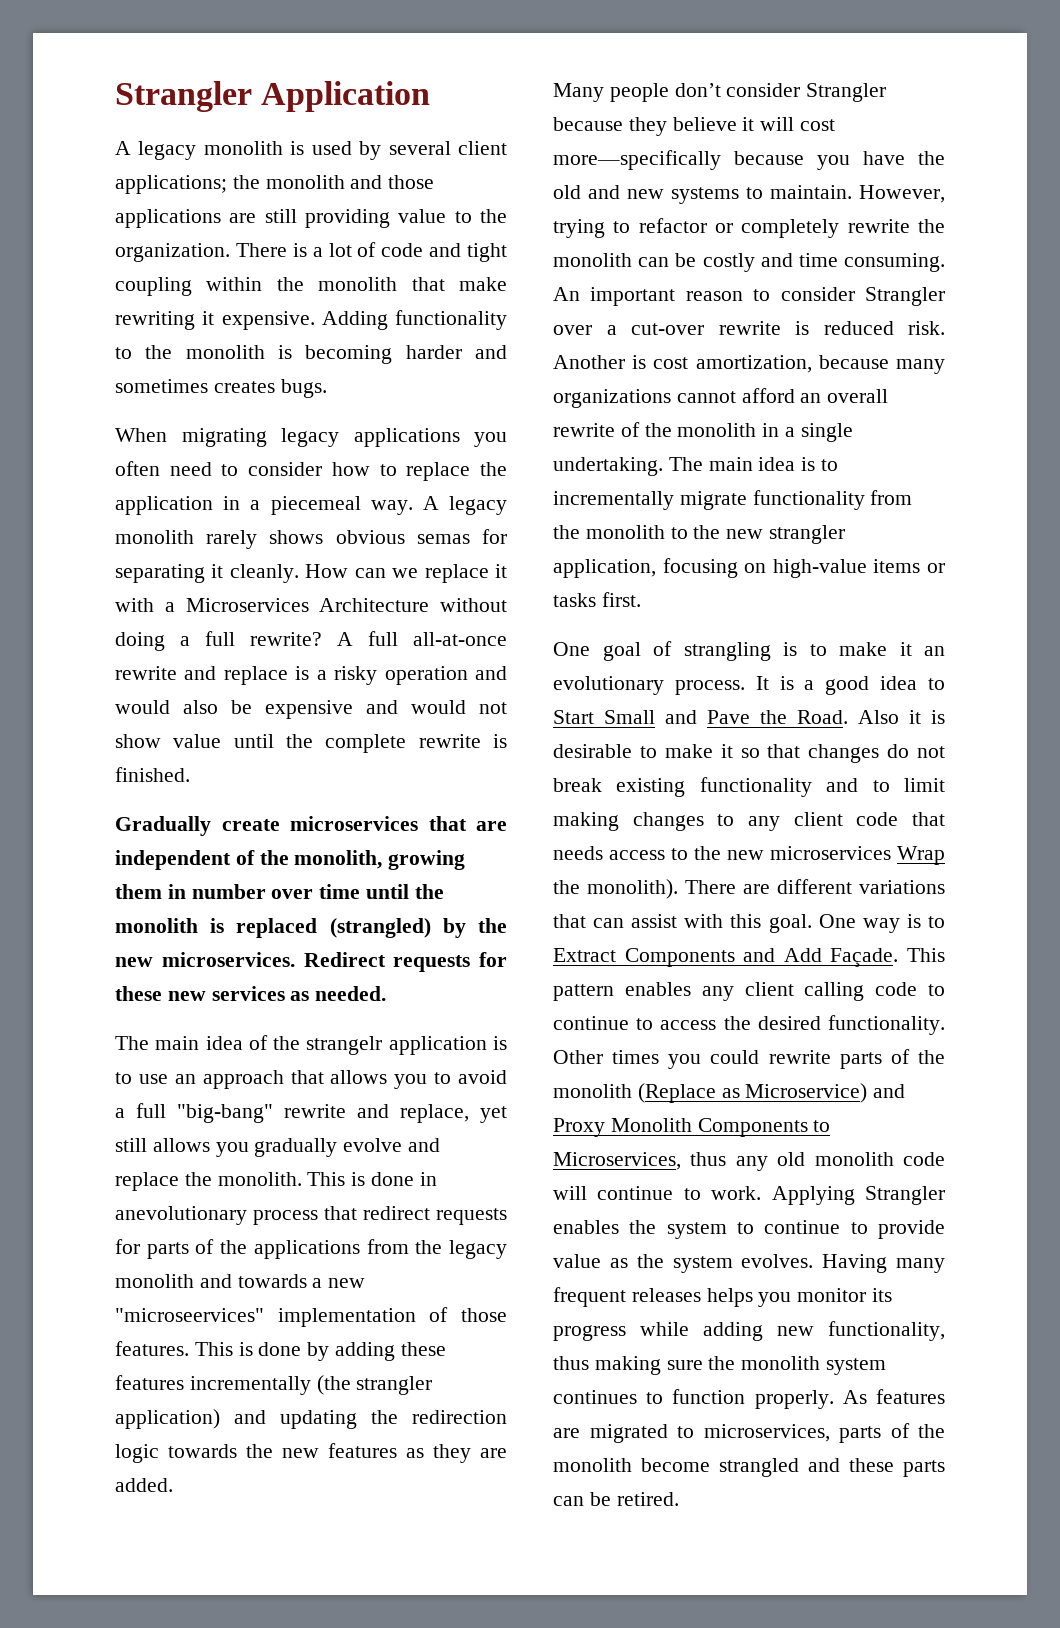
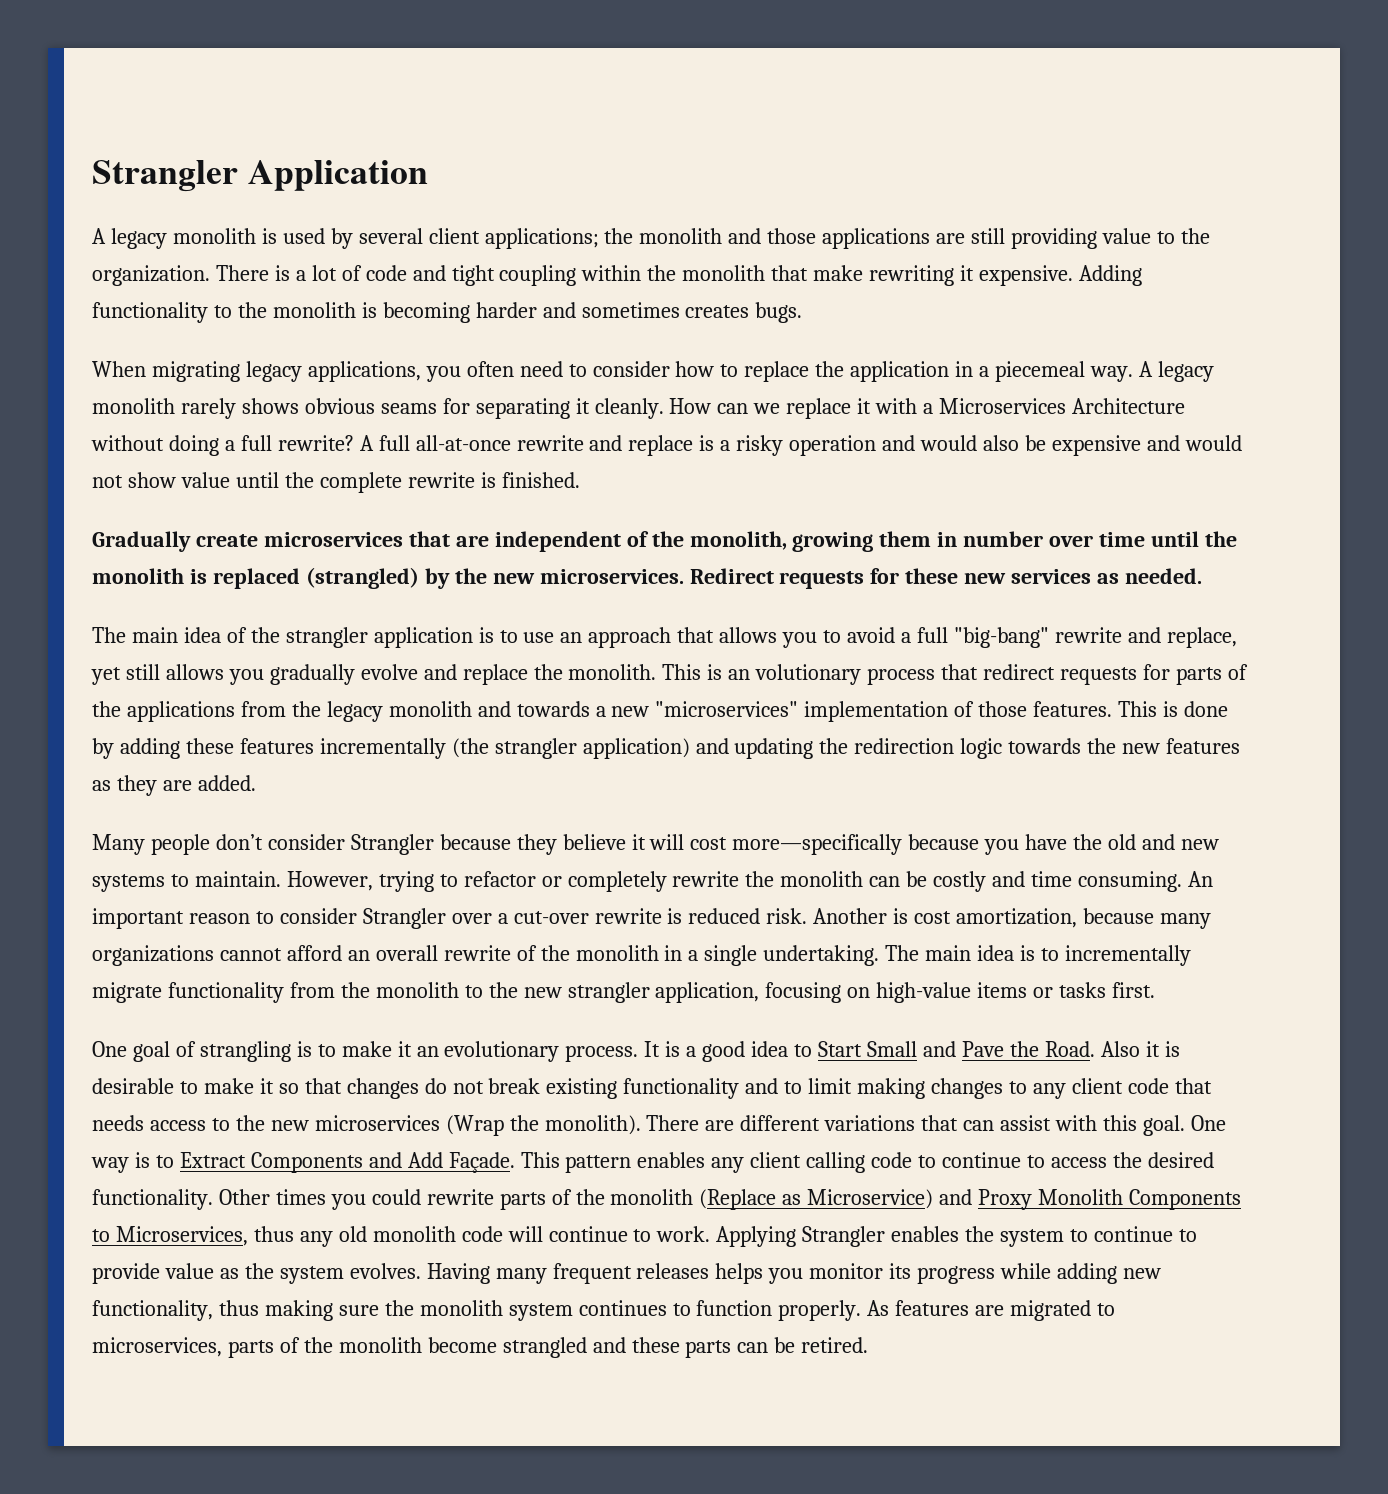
[353,428,460,447] applications -> [307,361,421,382] applications,
[416,534,470,544] semas -> [380,403,437,414] seams
[306,1036,383,1055] strangelr -> [285,627,368,648] strangler
[371,1172,437,1186] [115,1206,247,1225] done in anevolutionary -> [728,664,862,685] an volutionary
[115,1308,264,1322] "microseervices" -> [655,701,799,717] "microservices"
[897,846,945,865] Wrap -> [445,1115,504,1136] (Wrap

